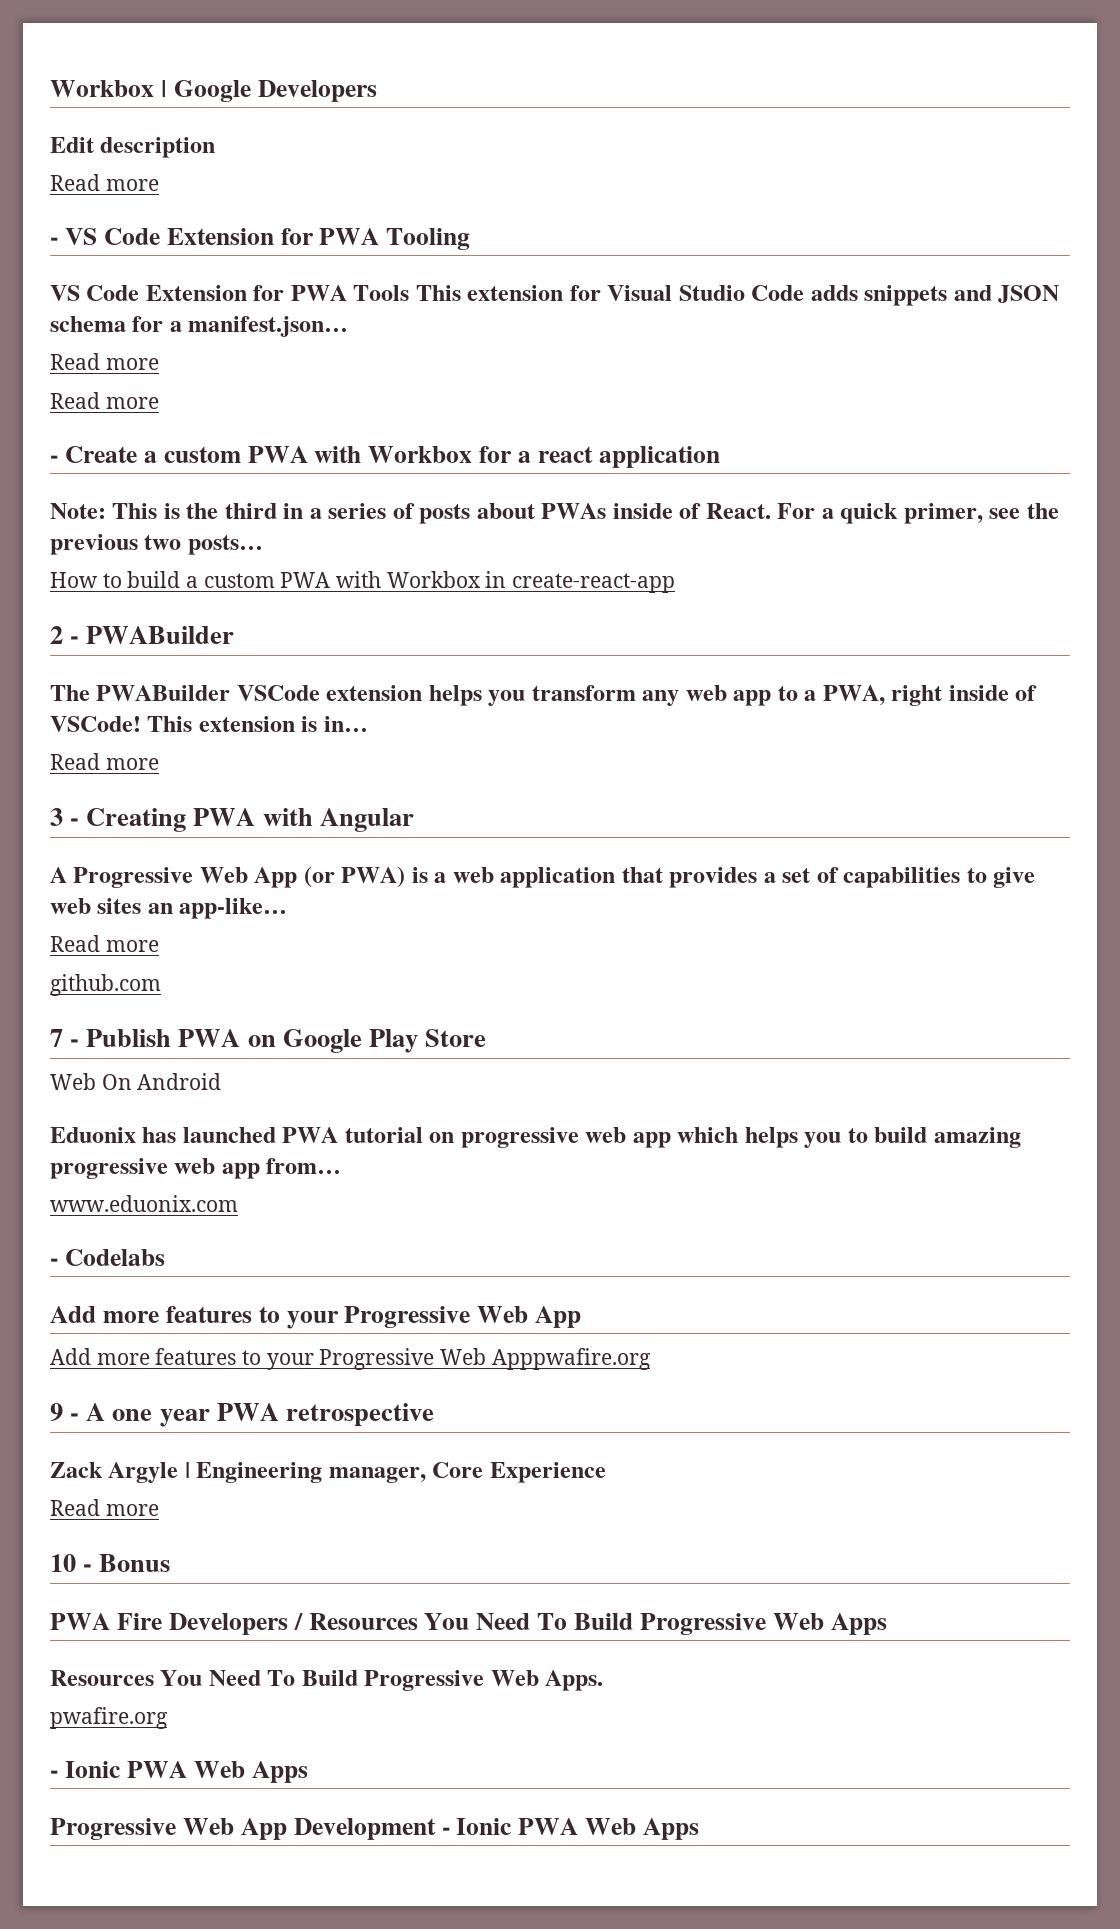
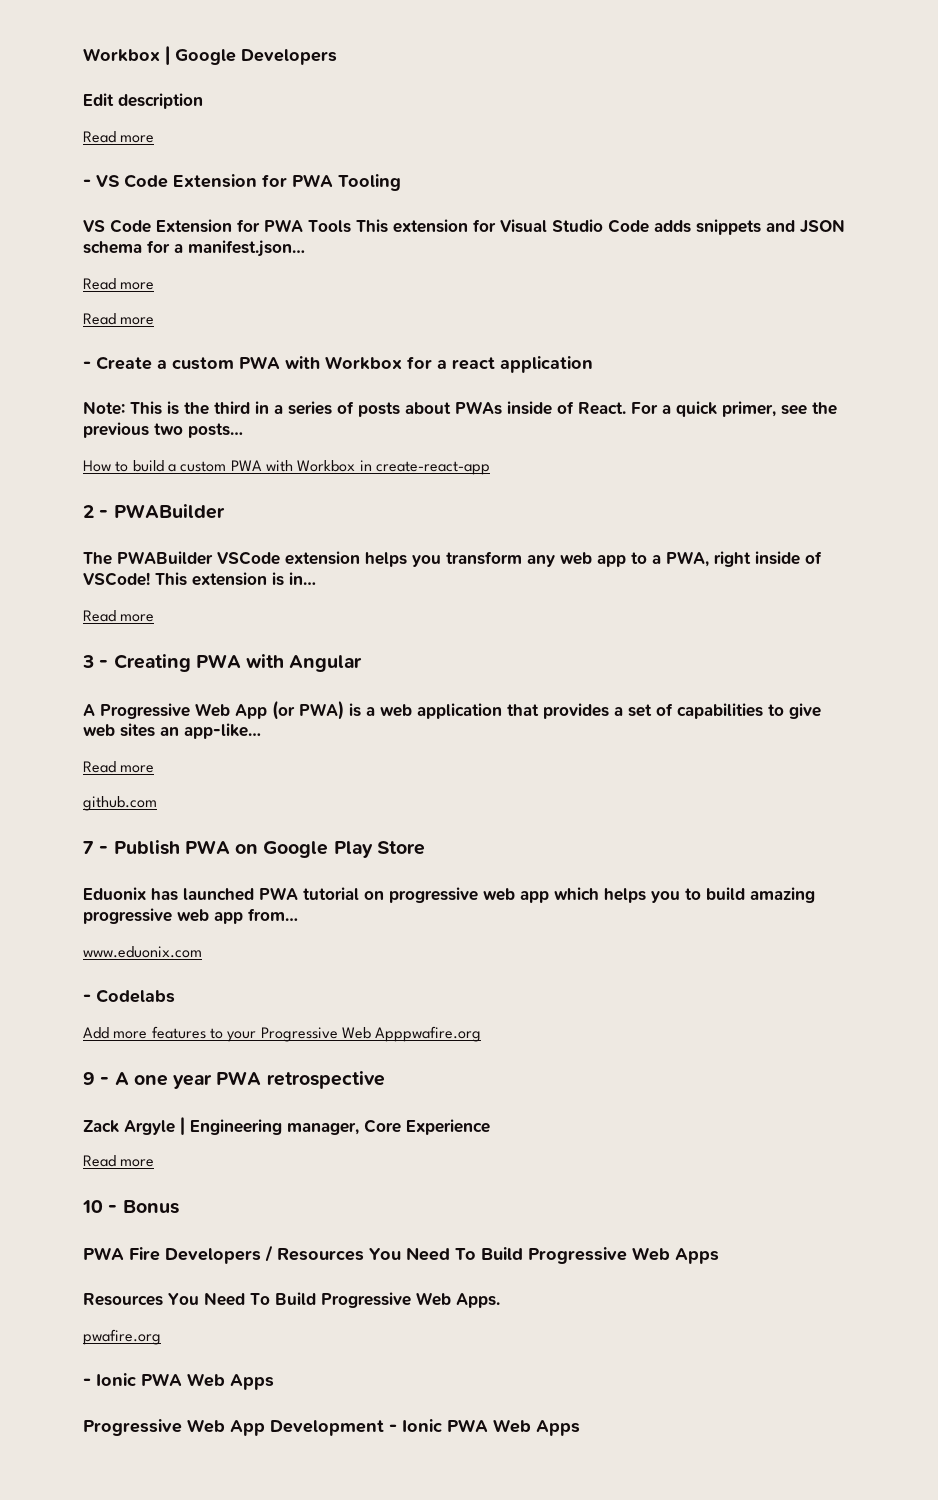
[50,1073,222,1090] // Web On Android -> (425, 848) none
[50,1306,582,1329] // Add more features to your Progressive Web App -> (175, 996) none

